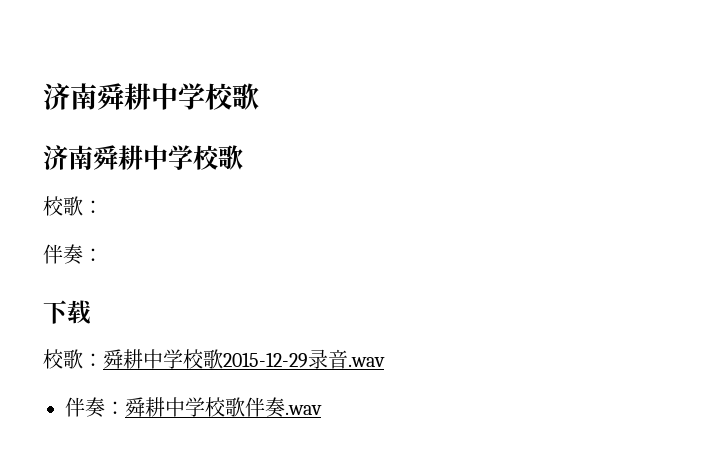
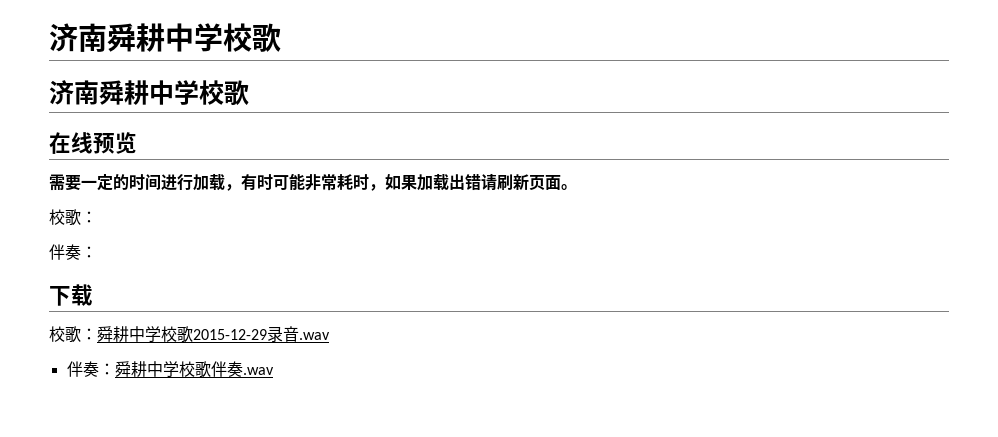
(243, 157) none -> [49,132,137,154] [49,173,577,191] // 在线预览 // 需要一定的时间进行加载，有时可能非常耗时，如果加载出错请刷新页面。

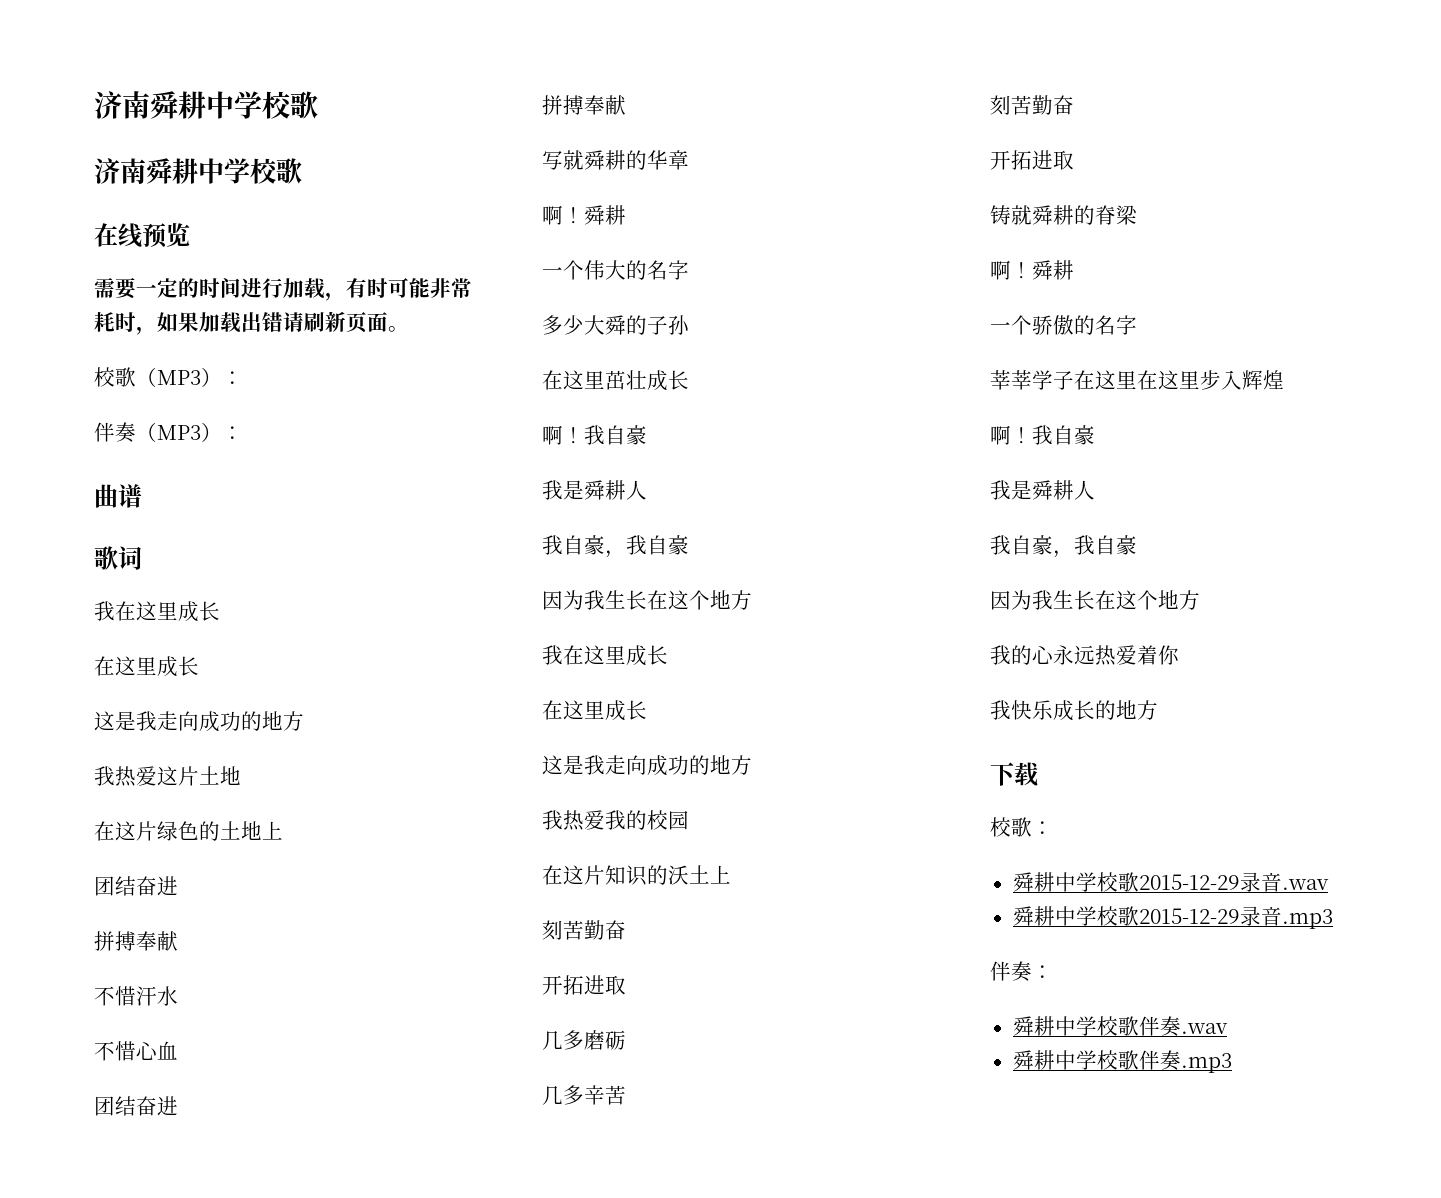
(81, 217) none -> [136,367,222,387] （MP3）
[81,246,97,258] ： -> [136,422,243,442] [94,484,142,508] [94,546,142,570] [94,601,220,622] [94,656,199,677] [94,711,304,732] [94,766,241,787] [94,821,283,841] [94,876,178,896] [94,931,178,951] [94,986,178,1006] [94,1041,178,1061] [94,1096,178,1116] [542,95,626,115] [542,150,689,170] [542,205,626,225] [542,260,689,280] [542,315,689,335] [542,370,689,391] [542,425,647,445] [542,480,647,500] [542,535,689,558] [542,590,752,610] [542,645,668,666] [542,700,647,721] [542,755,752,776] [542,810,689,831] [542,865,731,886] [542,920,626,940] [542,975,626,995] [542,1030,626,1050] [542,1085,626,1105] [990,95,1074,115] [990,150,1074,170] [990,205,1138,225] [990,260,1074,280] [990,315,1137,335] [990,370,1284,390] [990,425,1095,445] [990,480,1095,500] [990,535,1137,558] [990,590,1200,610] [990,645,1179,666] [990,700,1158,721] （MP3）： // 曲谱 // 歌词 // 我在这里成长 // 在这里成长 // 这是我走向成功的地方 // 我热爱这片土地 // 在这片绿色的土地上 // 团结奋进 // 拼搏奉献 // 不惜汗水 // 不惜心血 // 团结奋进 // 拼搏奉献 // 写就舜耕的华章 // 啊！舜耕 // 一个伟大的名字 // 多少大舜的子孙 // 在这里茁壮成长 // 啊！我自豪 // 我是舜耕人 // 我自豪，我自豪 // 因为我生长在这个地方 // 我在这里成长 // 在这里成长 // 这是我走向成功的地方 // 我热爱我的校园 // 在这片知识的沃土上 // 刻苦勤奋 // 开拓进取 // 几多磨砺 // 几多辛苦 // 刻苦勤奋 // 开拓进取 // 铸就舜耕的脊梁 // 啊！舜耕 // 一个骄傲的名字 // 莘莘学子在这里在这里步入辉煌 // 啊！我自豪 // 我是舜耕人 // 我自豪，我自豪 // 因为我生长在这个地方 // 我的心永远热爱着你 // 我快乐成长的地方
(97, 334) none -> (1053, 828) //
[66,361,115,377] // 伴奏： -> [1012,906,1333,929] [990,961,1053,982] // 舜耕中学校歌2015-12-29录音.mp3 // 伴奏： //
(274, 371) none -> [1012,1050,1232,1073] // 舜耕中学校歌伴奏.mp3

